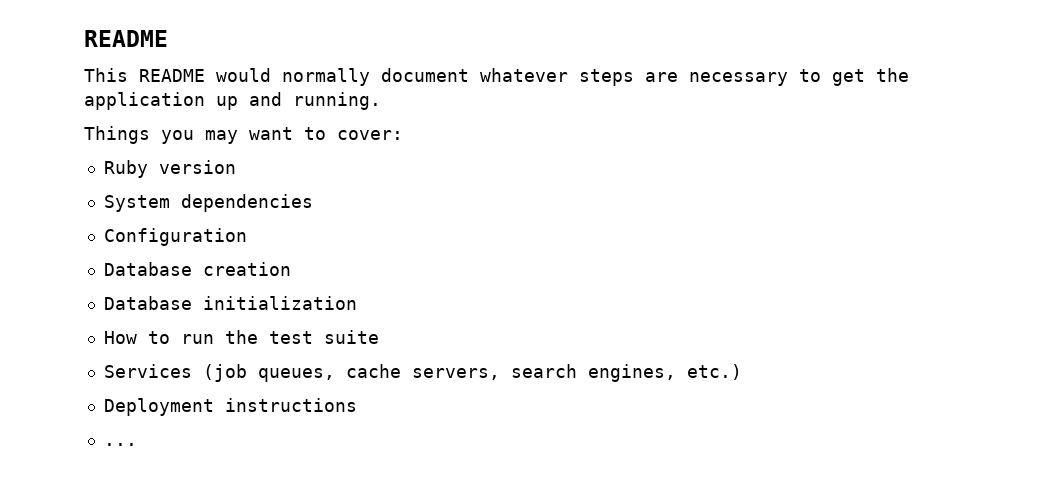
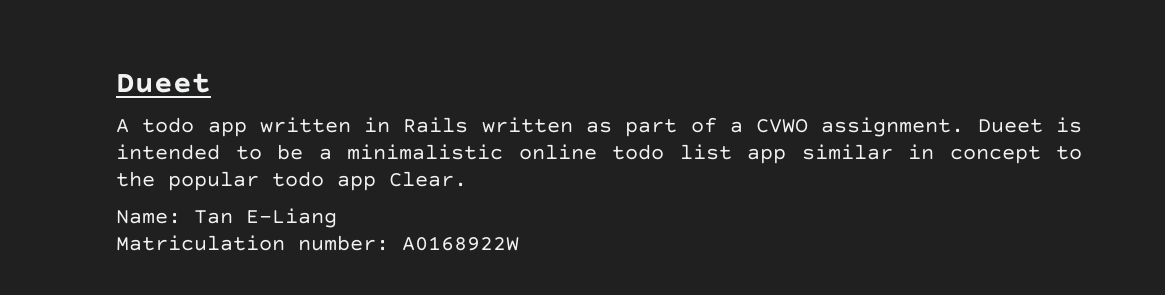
[84,30,168,47] [84,68,909,86] [84,92,381,110] [84,126,403,144] [103,160,236,178] [103,194,313,212] [103,228,247,246] [103,262,291,276] [103,296,357,310] [103,330,379,344] [103,364,742,382] [103,398,357,416] [103,443,137,446] README // This README would normally document whatever steps are necessary to get the application up and running. // Things you may want to cover: // Ruby version // System dependencies // Configuration // Database creation // Database initialization // How to run the test suite // Services (job queues, cache servers, search engines, etc.) // Deployment instructions // ... -> [116,73,211,93] [116,117,1083,137] [116,144,1082,164] [116,171,467,191] [116,208,337,228] [116,235,519,251] Dueet // A todo app written in Rails written as part of a CVWO assignment. Dueet is intended to be a minimalistic online todo list app similar in concept to the popular todo app Clear. // Name: Tan E-Liang // Matriculation number: A0168922W

